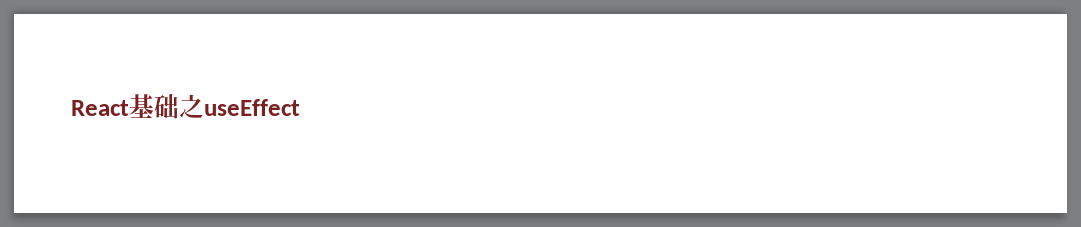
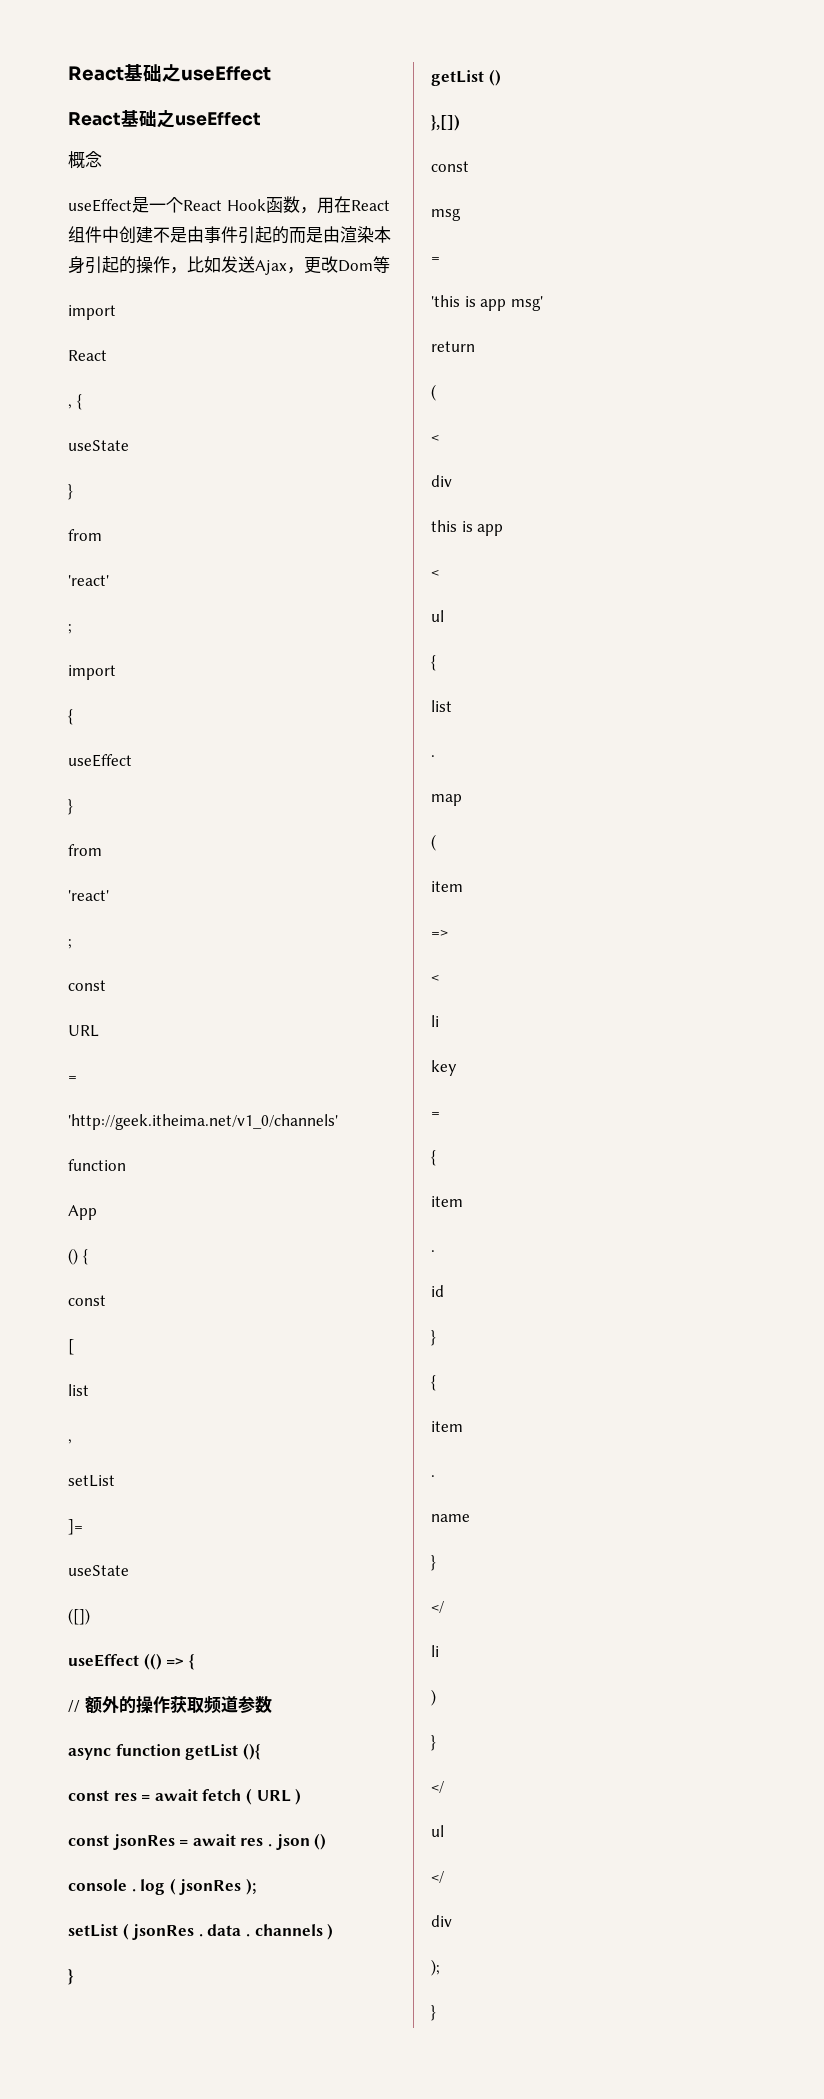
[71,94,300,119] React基础之useEffect -> [68,63,271,82] [68,110,261,128] [68,151,102,169] [68,196,390,214] [68,226,391,244] [68,256,390,275] [68,305,116,320] [68,350,107,361] [68,394,82,410] [68,440,129,451] [68,484,73,500] [68,529,102,541] [68,575,109,586] [68,624,72,634] [68,665,116,680] [68,709,73,725] [68,754,132,767] [68,799,73,815] [68,844,102,856] [68,890,109,901] [68,939,72,949] [68,980,106,991] [68,1025,99,1037] [68,1076,77,1081] [68,1114,338,1130] [68,1159,126,1171] [68,1205,97,1220] [68,1248,88,1265] [68,1295,106,1306] [68,1339,74,1355] [68,1384,89,1396] [68,1439,72,1444] [68,1475,115,1487] [68,1519,83,1535] [68,1565,129,1576] [68,1608,90,1625] [68,1653,194,1670] [68,1696,272,1714] [68,1743,260,1760] [68,1788,302,1805] [68,1833,327,1850] [68,1878,256,1895] [68,1923,334,1940] [68,1969,74,1985] [431,69,501,86] [431,114,460,131] [431,161,469,172] [431,208,461,221] [431,257,440,262] [431,295,543,311] [431,341,475,352] [431,384,436,401] [431,435,439,442] [431,475,452,487] [431,520,504,536] [431,570,439,577] [431,610,444,622] [431,655,436,671] [431,700,452,712] [431,755,435,757] [431,794,462,806] [431,834,436,851] [431,881,463,892] [431,930,448,937] [431,975,439,982] [431,1015,439,1027] [431,1060,457,1076] [431,1112,440,1117] [431,1150,436,1166] [431,1196,463,1207] [431,1250,435,1252] [431,1285,444,1297] [431,1330,436,1346] [431,1375,436,1391] [431,1421,463,1432] [431,1475,435,1477] [431,1514,470,1522] [431,1555,436,1571] [431,1601,444,1613] [431,1645,439,1657] [431,1689,436,1706] [431,1735,436,1751] [431,1781,444,1793] [431,1825,444,1837] [431,1871,444,1883] [431,1915,452,1927] [431,1959,440,1976] [431,2005,436,2021] React基础之useEffect // React基础之useEffect // 概念 // useEffect是一个React Hook函数，用在React组件中创建不是由事件引起的而是由渲染本身引起的操作，比如发送Ajax，更改Dom等 // import // React // , { // useState // } // from // 'react' // ; // import // { // useEffect // } // from // 'react' // ; // const // URL // = // 'http://geek.itheima.net/v1_0/channels' // function // App // () { // const // [ // list // , // setList // ]= // useState // ([]) // useEffect (() => { // // 额外的操作获取频道参数 // async function getList (){ // const res = await fetch ( URL ) // const jsonRes = await res . json () // console . log ( jsonRes ); // setList ( jsonRes . data . channels ) // } // getList () // },[]) // const // msg // = // 'this is app msg' // return // ( // < // div // this is app // < // ul // { // list // . // map // ( // item // => // < // li // key // = // { // item // . // id // } // { // item // . // name // } // </ // li // ) // } // </ // ul // </ // div // ); // }

